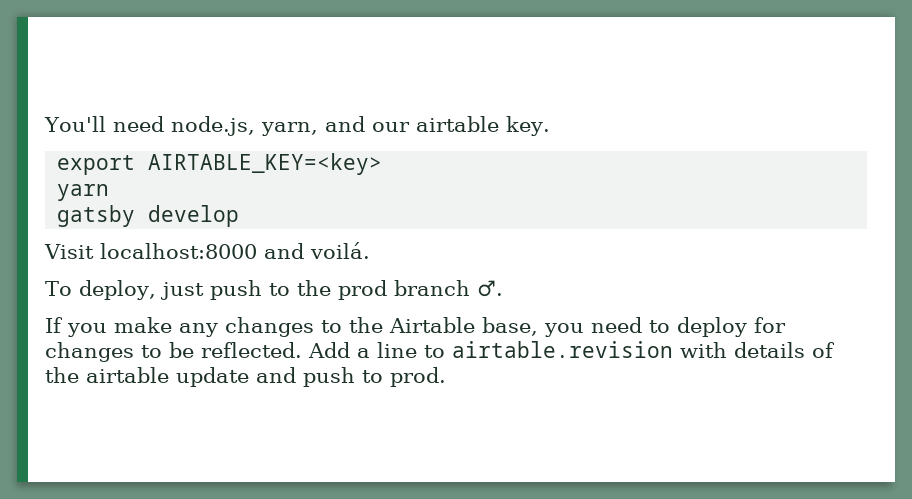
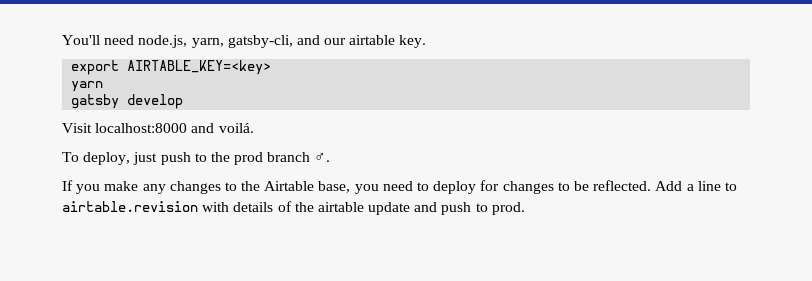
(318, 129) none -> [227,35,293,48] gatsby-cli,

